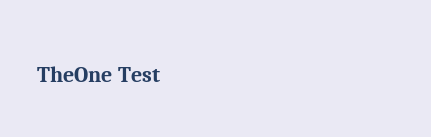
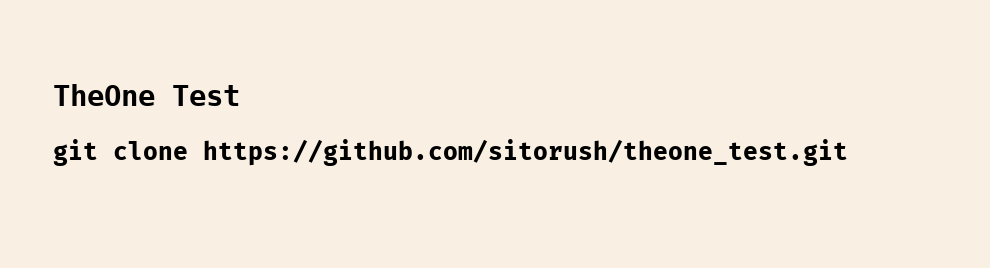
(160, 74) none -> [53,139,848,166] // git clone https://github.com/sitorush/theone_test.git

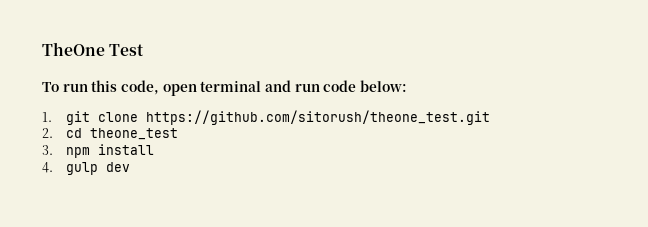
[53,139,848,166] git clone https://github.com/sitorush/theone_test.git -> [42,80,407,96] [42,110,490,125] [42,128,178,140] [42,144,154,158] [42,162,130,175] To run this code, open terminal and run code below: // 1. git clone https://github.com/sitorush/theone_test.git // 2. cd theone_test // 3. npm install // 4. gulp dev

